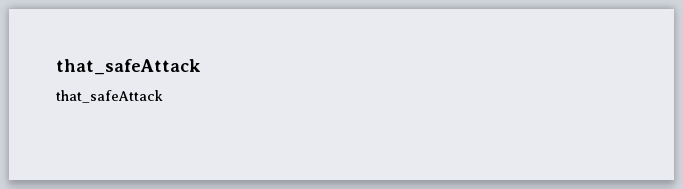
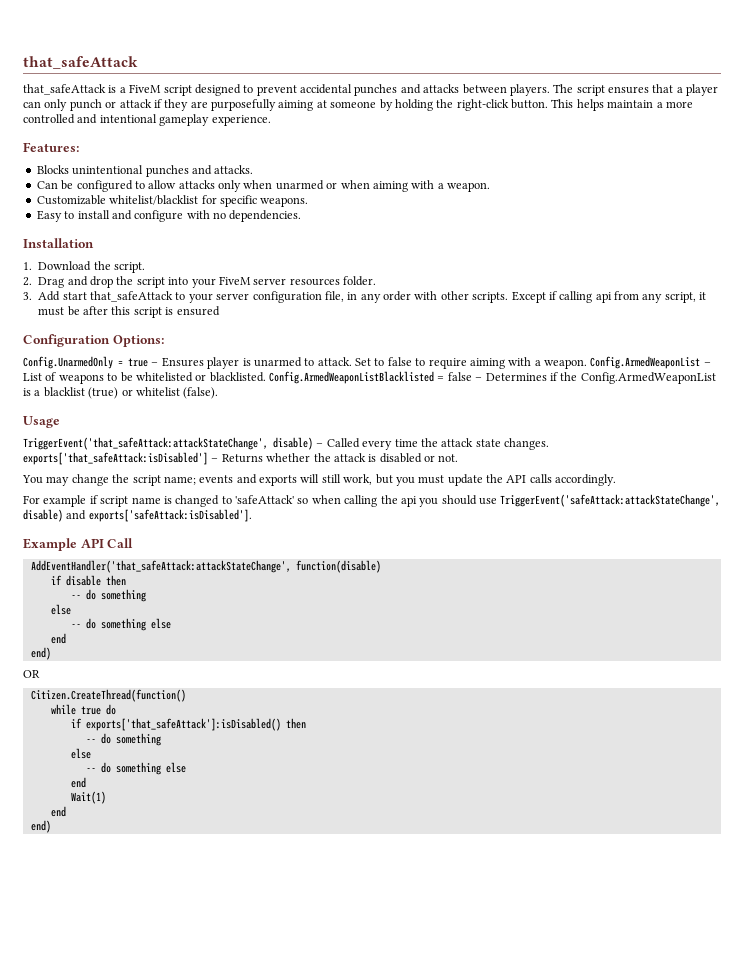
(163, 96) none -> [108,84,719,96] [23,99,693,111] [23,114,271,126] [23,142,79,152] [36,165,254,177] [36,180,490,192] [36,195,309,207] [36,210,302,222] [23,238,94,248] [23,261,145,273] [23,276,376,288] [23,291,707,303] [38,306,220,318] [23,334,164,347] [23,356,711,369] [23,371,716,384] [23,387,219,399] [23,416,60,428] [23,437,549,450] [23,452,459,465] [22,474,617,486] [23,494,721,507] [23,509,252,522] [23,538,134,551] [30,560,381,573] [50,575,126,586] [70,589,146,602] [50,604,71,615] [70,618,171,631] [50,633,66,644] [30,647,51,660] [23,670,40,678] [30,689,186,702] [50,704,116,715] [70,718,306,731] [85,733,161,746] [70,748,91,759] [85,762,186,775] [70,777,86,788] [70,791,106,804] [50,806,66,817] [30,820,51,833] is a FiveM script designed to prevent accidental punches and attacks between players. The script ensures that a player can only punch or attack if they are purposefully aiming at someone by holding the right-click button. This helps maintain a more controlled and intentional gameplay experience. // Features: // Blocks unintentional punches and attacks. // Can be configured to allow attacks only when unarmed or when aiming with a weapon. // Customizable whitelist/blacklist for specific weapons. // Easy to install and configure with no dependencies. // Installation // 1. Download the script. // 2. Drag and drop the script into your FiveM server resources folder. // 3. Add start that_safeAttack to your server configuration file, in any order with other scripts. Except if calling api from any script, it must be after this script is ensured // Configuration Options: // Config.UnarmedOnly = true – Ensures player is unarmed to attack. Set to false to require aiming with a weapon. Config.ArmedWeaponList – List of weapons to be whitelisted or blacklisted. Config.ArmedWeaponListBlacklisted = false – Determines if the Config.ArmedWeaponList is a blacklist (true) or whitelist (false). // Usage // TriggerEvent('that_safeAttack:attackStateChange', disable) – Called every time the attack state changes. exports['that_safeAttack:isDisabled'] – Returns whether the attack is disabled or not. // You may change the script name; events and exports will still work, but you must update the API calls accordingly. // For example if script name is changed to 'safeAttack' so when calling the api you should use TriggerEvent('safeAttack:attackStateChange', disable) and exports['safeAttack:isDisabled']. // Example API Call // AddEventHandler('that_safeAttack:attackStateChange', function(disable) // if disable then // -- do something // else // -- do something else // end // end) // OR // Citizen.CreateThread(function() // while true do // if exports['that_safeAttack']:isDisabled() then // -- do something // else // -- do something else // end // Wait(1) // end // end)

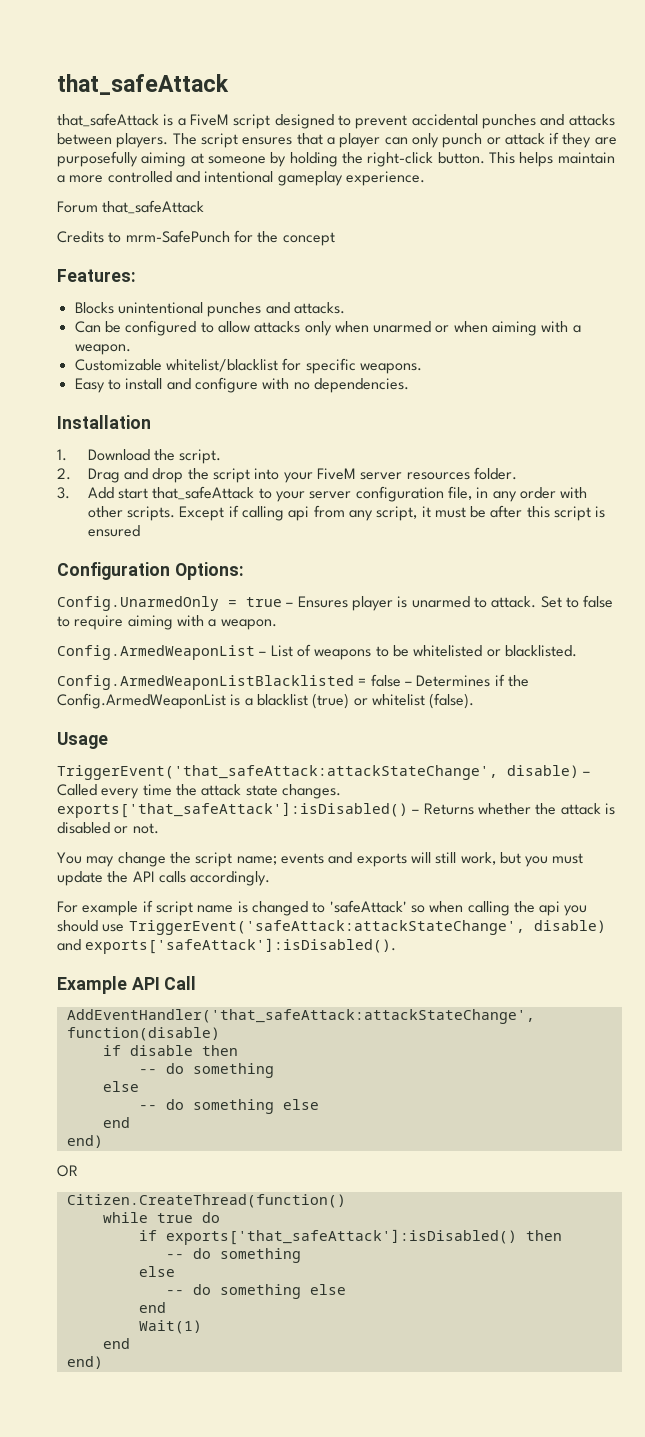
(271, 120) none -> [57,200,205,214] [57,230,335,246] // Forum that_safeAttack // Credits to mrm-SafePunch for the concept
(587, 364) none -> (277, 624) //
(266, 377) none -> (577, 651) //
[23,452,208,465] exports['that_safeAttack:isDisabled'] -> [57,802,408,818] exports['that_safeAttack']:isDisabled()
[88,509,252,522] exports['safeAttack:isDisabled']. -> [85,938,397,954] exports['safeAttack']:isDisabled().

